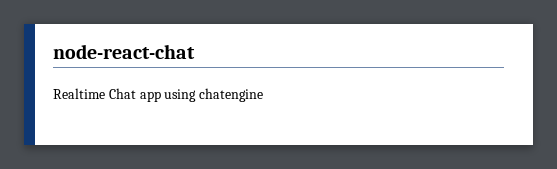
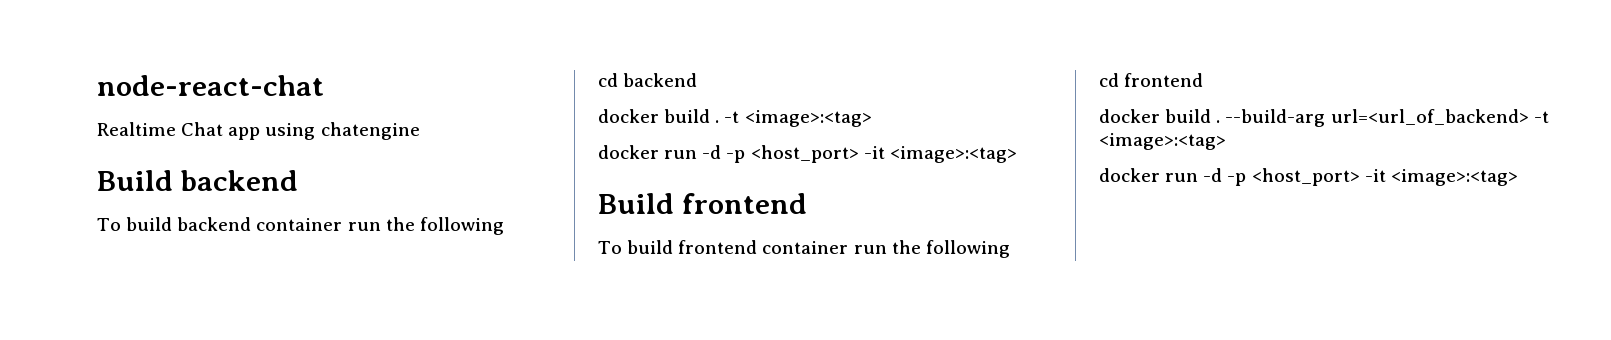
(264, 95) none -> [97,170,298,191] [97,217,504,235] [598,73,698,87] [598,109,872,127] [598,145,1017,163] [598,193,807,214] [598,240,1010,258] [1099,73,1204,87] [1099,109,1549,127] [1099,133,1226,150] [1099,168,1518,186] // Build backend // To build backend container run the following // cd backend // docker build . -t <image>:<tag> // docker run -d -p <host_port> -it <image>:<tag> // Build frontend // To build frontend container run the following // cd frontend // docker build . --build-arg url=<url_of_backend> -t <image>:<tag> // docker run -d -p <host_port> -it <image>:<tag>

